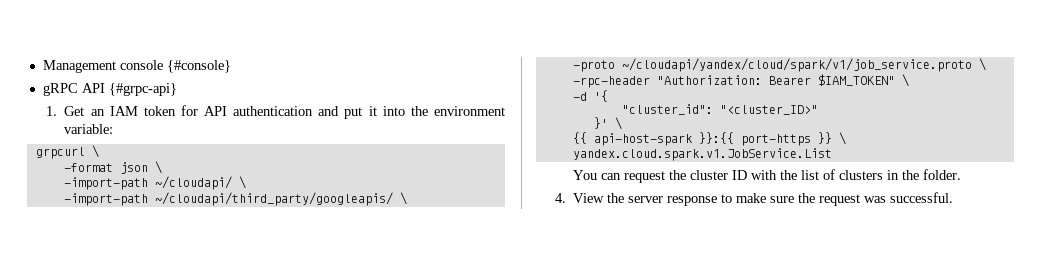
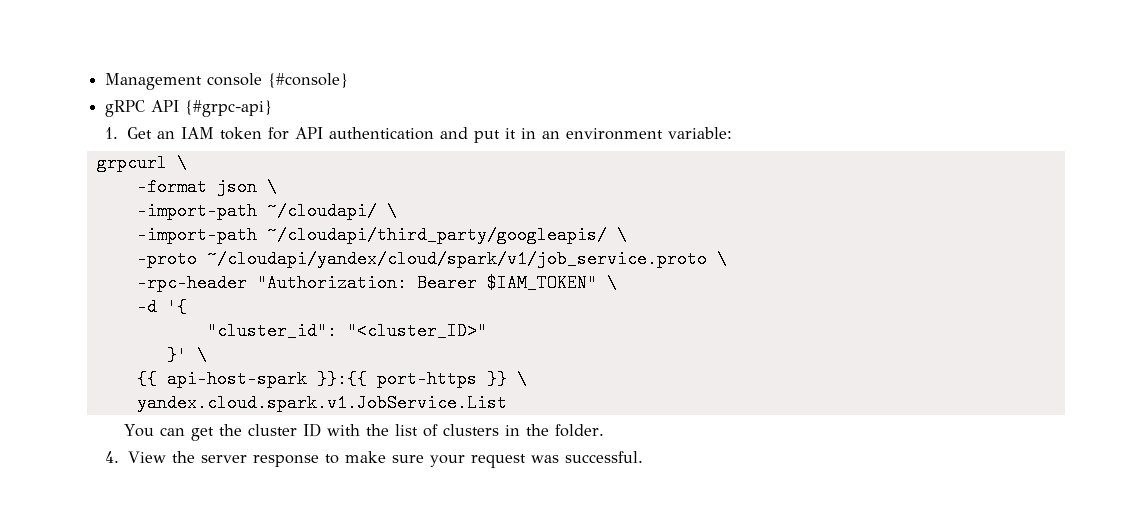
[382,106,428,116] into the -> [520,128,560,139] in an
[624,171,666,183] request -> [190,427,214,441] get
[798,193,816,203] the -> [429,455,465,467] your

